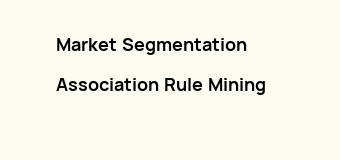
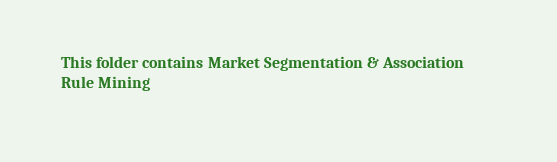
(56, 44) none -> [61,56,204,68] This folder contains
(247, 46) // -> [366,57,379,68] &

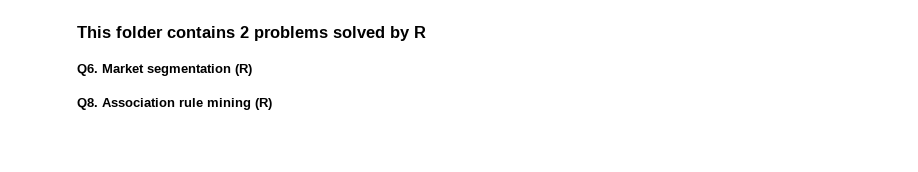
[207,56,465,71] [61,76,151,91] Market Segmentation & Association Rule Mining -> [240,26,426,41] [77,64,252,76] [77,98,272,110] 2 problems solved by R // Q6. Market segmentation (R) // Q8. Association rule mining (R)

